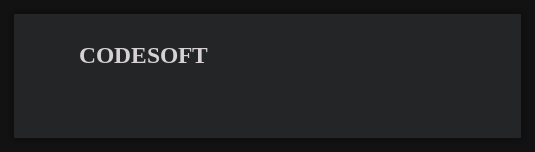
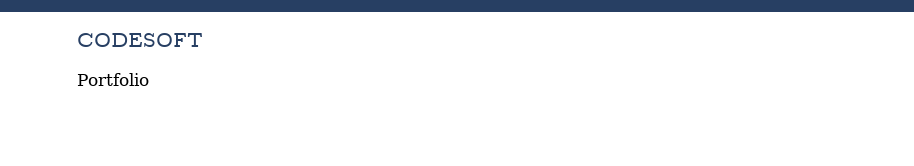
(208, 55) none -> [77,73,149,86] // Portfolio

